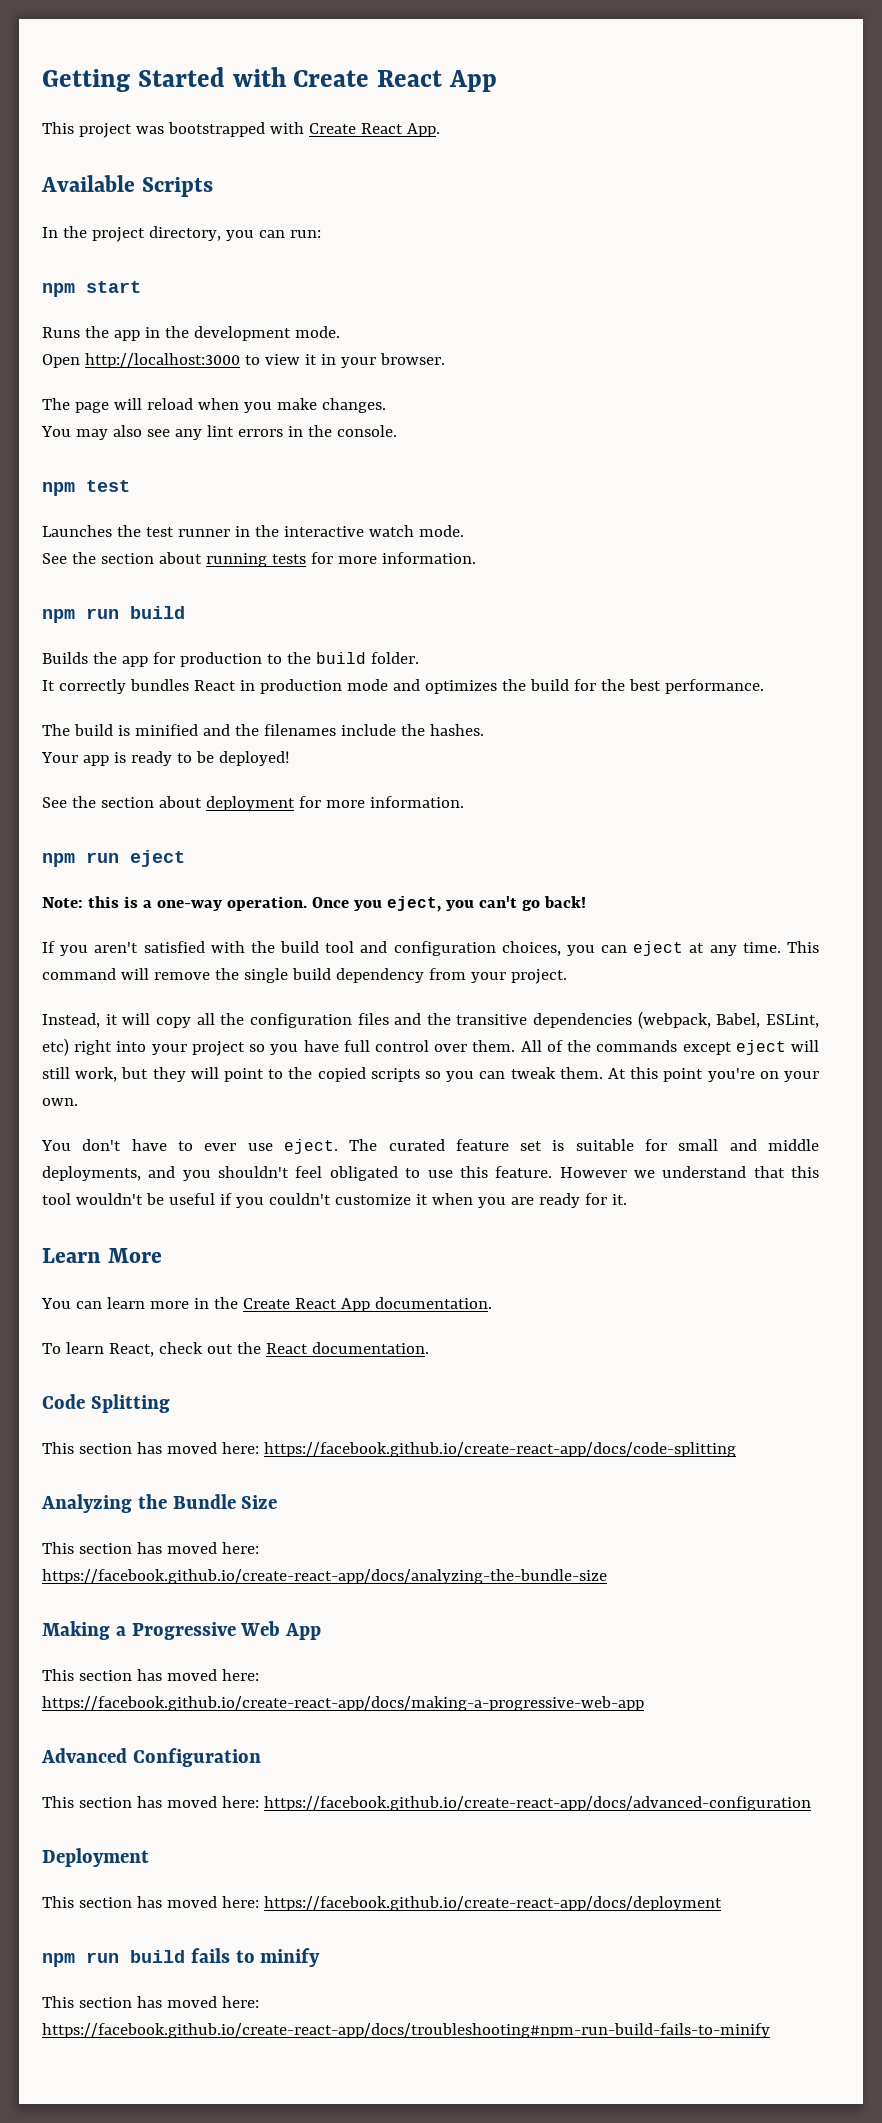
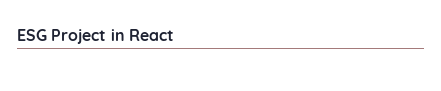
[42,67,498,92] [42,122,440,138] [41,175,213,197] [42,226,321,242] [42,281,141,297] [42,326,340,341] [42,353,445,368] [42,398,386,413] [41,425,397,440] [42,480,130,496] [42,525,464,537] [42,552,476,567] [42,606,185,623] [42,652,419,667] [42,679,764,694] [42,724,484,736] [41,751,290,766] [42,796,464,811] [42,850,185,867] [42,896,586,912] [42,941,819,956] [42,968,567,984] [42,1011,819,1029] [42,1038,819,1056] [42,1067,820,1082] [42,1098,78,1106] [41,1139,819,1154] [42,1166,819,1181] [42,1193,627,1208] [42,1248,162,1263] [41,1297,492,1312] [42,1342,429,1357] [42,1394,170,1413] [42,1442,736,1457] [41,1494,278,1513] [42,1542,259,1554] [42,1569,607,1584] [42,1621,322,1640] [42,1669,259,1681] [42,1696,644,1711] [41,1748,261,1767] [42,1796,811,1811] [42,1848,149,1867] [42,1896,722,1911] [42,1948,321,1967] [42,1996,259,2008] [42,2023,770,2038] Getting Started with Create React App // This project was bootstrapped with Create React App. // Available Scripts // In the project directory, you can run: // npm start // Runs the app in the development mode. // Open http://localhost:3000 to view it in your browser. // The page will reload when you make changes. // You may also see any lint errors in the console. // npm test // Launches the test runner in the interactive watch mode. // See the section about running tests for more information. // npm run build // Builds the app for production to the build folder. // It correctly bundles React in production mode and optimizes the build for the best performance. // The build is minified and the filenames include the hashes. // Your app is ready to be deployed! // See the section about deployment for more information. // npm run eject // Note: this is a one-way operation. Once you eject, you can't go back! // If you aren't satisfied with the build tool and configuration choices, you can eject at any time. This command will remove the single build dependency from your project. // Instead, it will copy all the configuration files and the transitive dependencies (webpack, Babel, ESLint, etc) right into your project so you have full control over them. All of the commands except eject will still work, but they will point to the copied scripts so you can tweak them. At this point you're on your own. // You don't have to ever use eject. The curated feature set is suitable for small and middle deployments, and you shouldn't feel obligated to use this feature. However we understand that this tool wouldn't be useful if you couldn't customize it when you are ready for it. // Learn More // You can learn more in the Create React App documentation. // To learn React, check out the React documentation. // Code Splitting // This section has moved here: https://facebook.github.io/create-react-app/docs/code-splitting // Analyzing the Bundle Size // This section has moved here: https://facebook.github.io/create-react-app/docs/analyzing-the-bundle-size // Making a Progressive Web App // This section has moved here: https://facebook.github.io/create-react-app/docs/making-a-progressive-web-app // Advanced Configuration // This section has moved here: https://facebook.github.io/create-react-app/docs/advanced-configuration // Deployment // This section has moved here: https://facebook.github.io/create-react-app/docs/deployment // npm run build fails to minify // This section has moved here: https://facebook.github.io/create-react-app/docs/troubleshooting#npm-run-build-fails-to-minify -> [17,29,174,44] ESG Project in React

